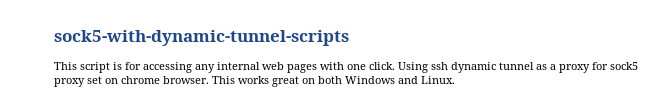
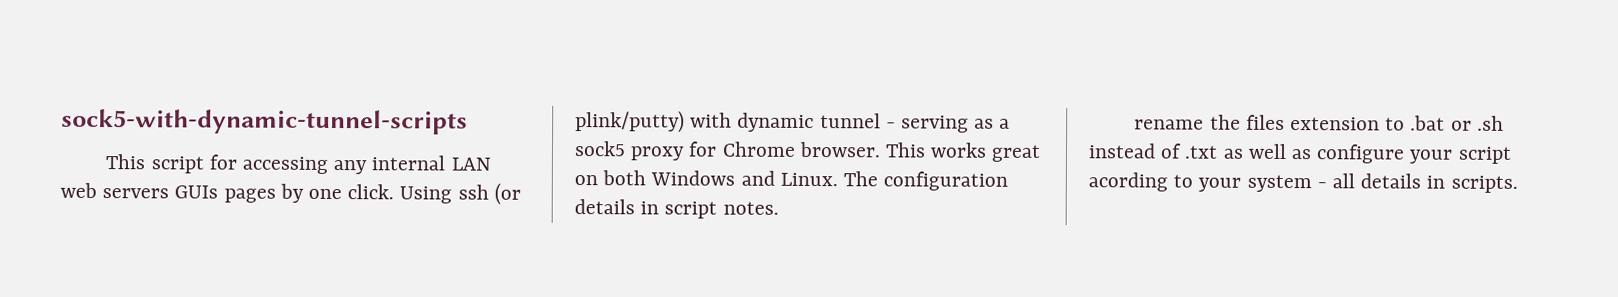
[113,62,122,70] is -> (204, 165) none
[262,62,534,73] web pages with one click. Using ssh dynamic tunnel -> [450,157,491,171] [60,182,521,205] [575,110,970,133] LAN web servers GUIs pages by one click. Using ssh (or plink/putty) with dynamic tunnel - serving
(556, 67) none -> [574,141,626,157] sock5
[610,62,638,70] [54,76,160,87] sock5 proxy set on chrome -> [721,141,796,157] Chrome
(455, 80) none -> [843,171,1009,191] [574,199,779,219] [1134,114,1504,131] [1088,143,1512,164] [1088,172,1518,193] The configuration details in script notes. // rename the files extension to .bat or .sh instead of .txt as well as configure your script acording to your system - all details in scripts.

